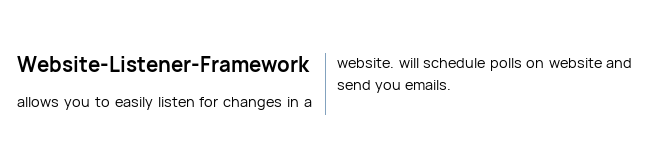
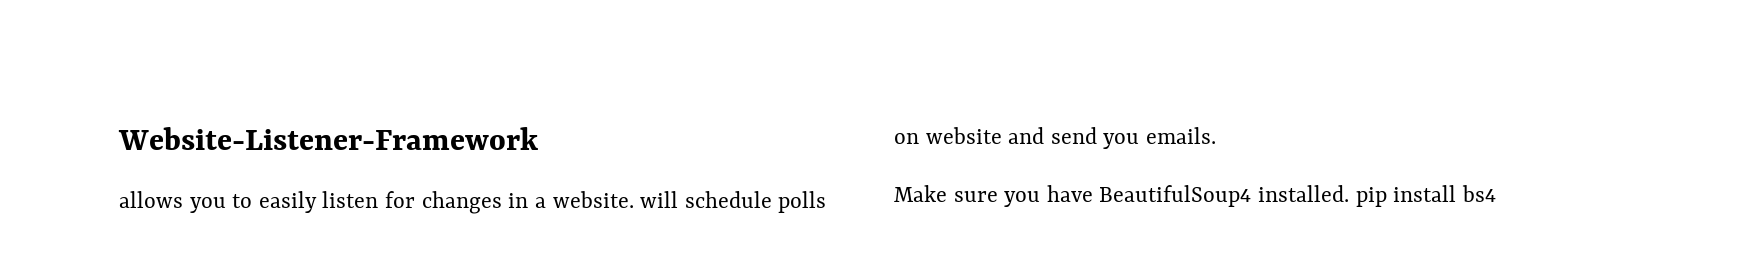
(451, 85) none -> [894,185,1496,207] // Make sure you have BeautifulSoup4 installed. pip install bs4

